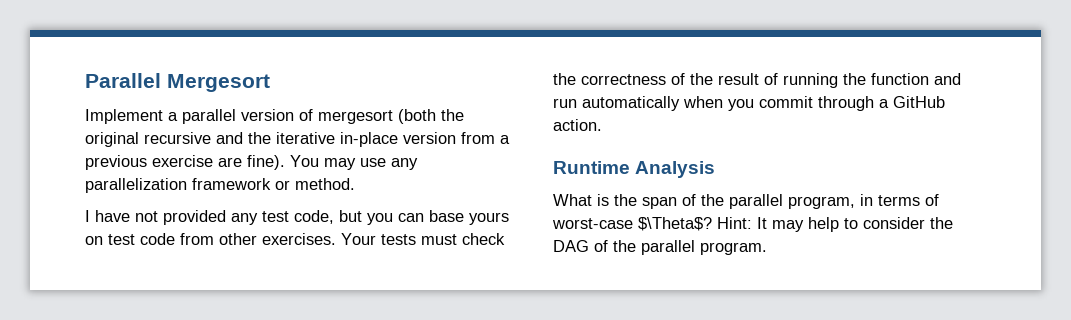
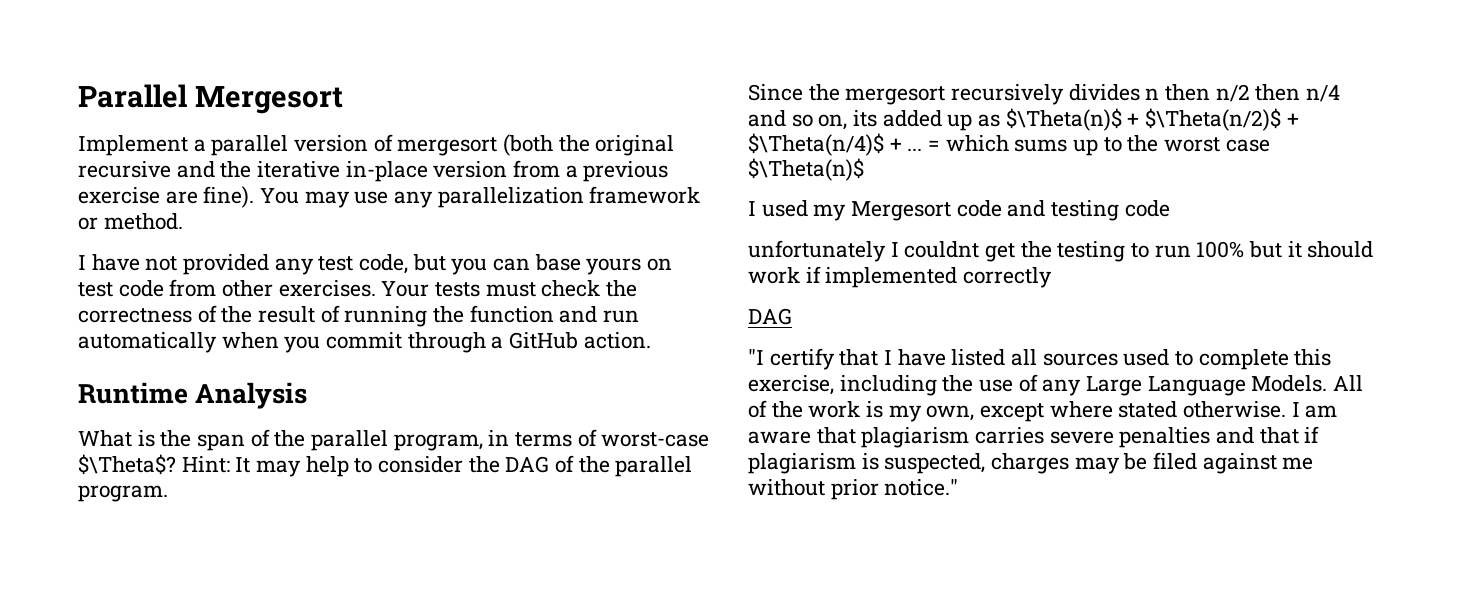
(767, 248) none -> [748,84,1341,105] [748,108,1299,131] [748,133,1270,156] [748,158,864,181] [748,200,1170,221] [748,240,1374,262] [748,266,1053,288] [748,308,792,325] [748,348,1332,370] [748,374,1364,396] [748,400,1338,422] [748,426,1320,448] [748,452,1314,474] [748,479,959,500] // Since the mergesort recursively divides n then n/2 then n/4 and so on, its added up as $\Theta(n)$ + $\Theta(n/2)$ + $\Theta(n/4)$ + ... = which sums up to the worst case $\Theta(n)$ // I used my Mergesort code and testing code // unfortunately I couldnt get the testing to run 100% but it should work if implemented correctly // DAG // "I certify that I have listed all sources used to complete this exercise, including the use of any Large Language Models. All of the work is my own, except where stated otherwise. I am aware that plagiarism carries severe penalties and that if plagiarism is suspected, charges may be filed against me without prior notice."

